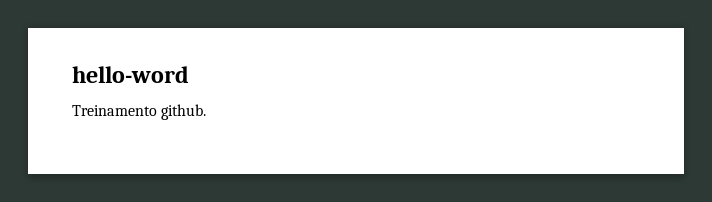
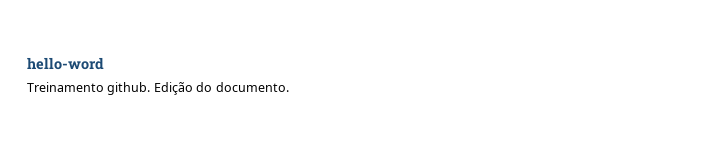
(207, 112) none -> [153,82,289,95] Edição do documento.

